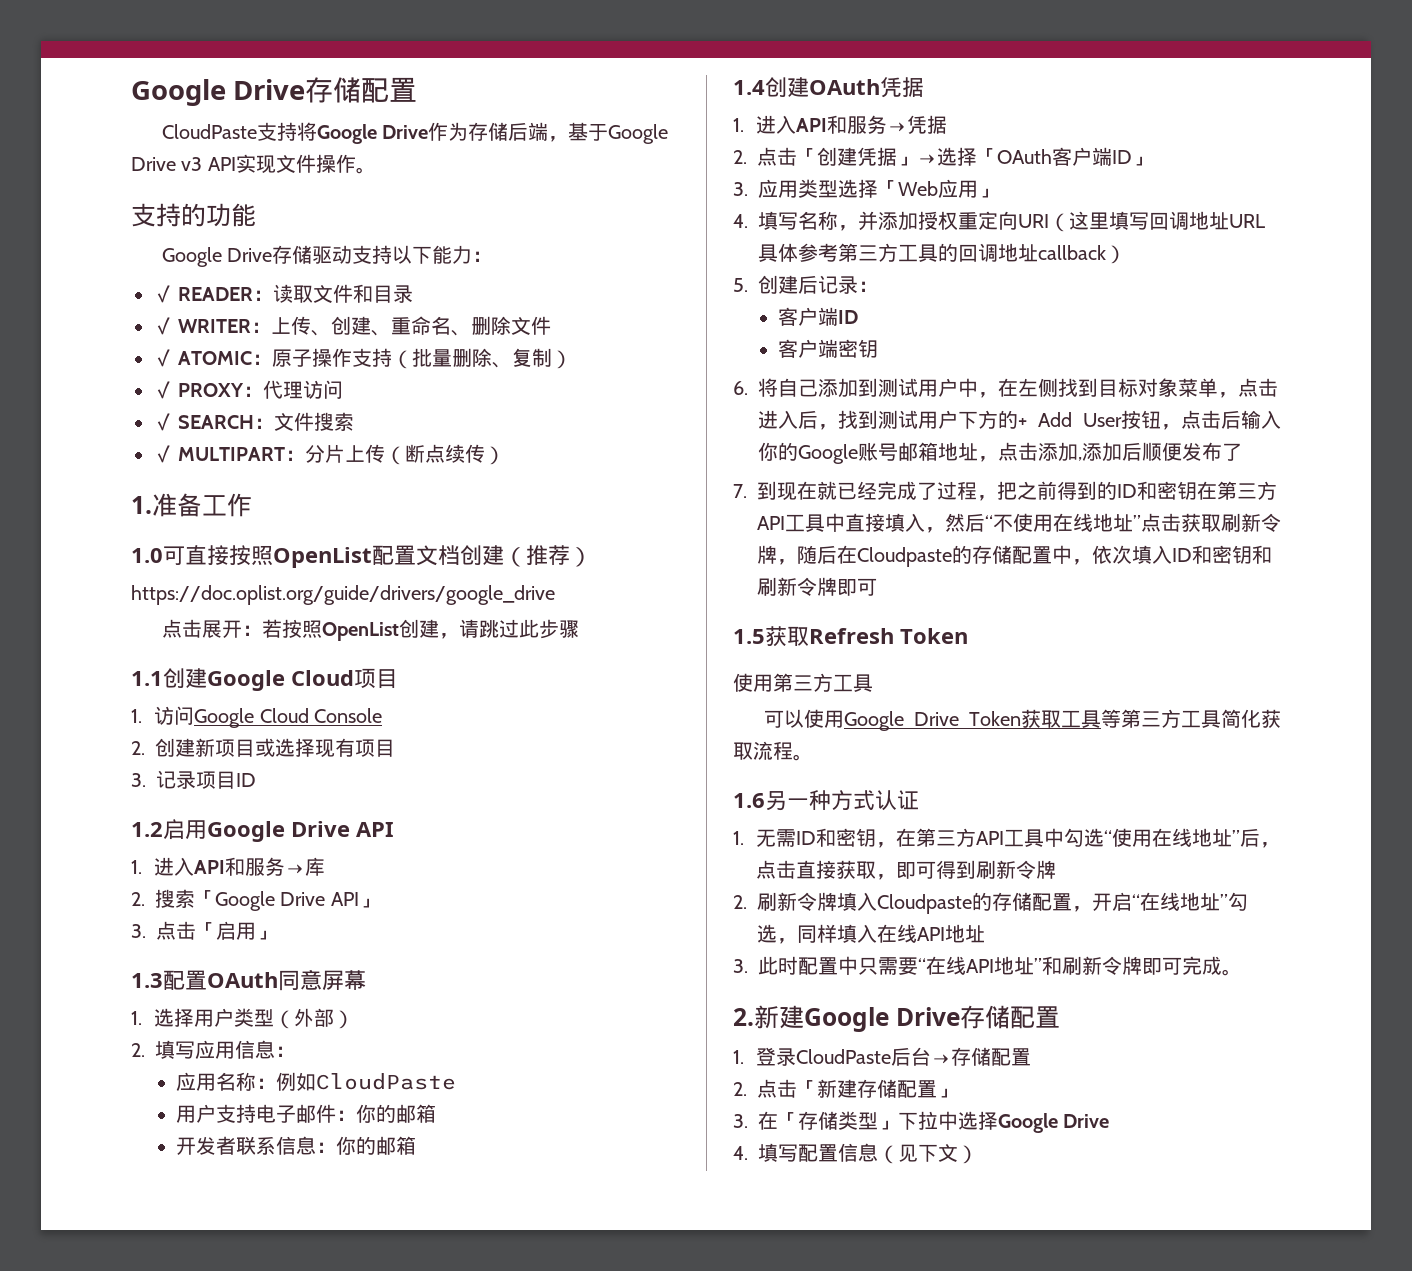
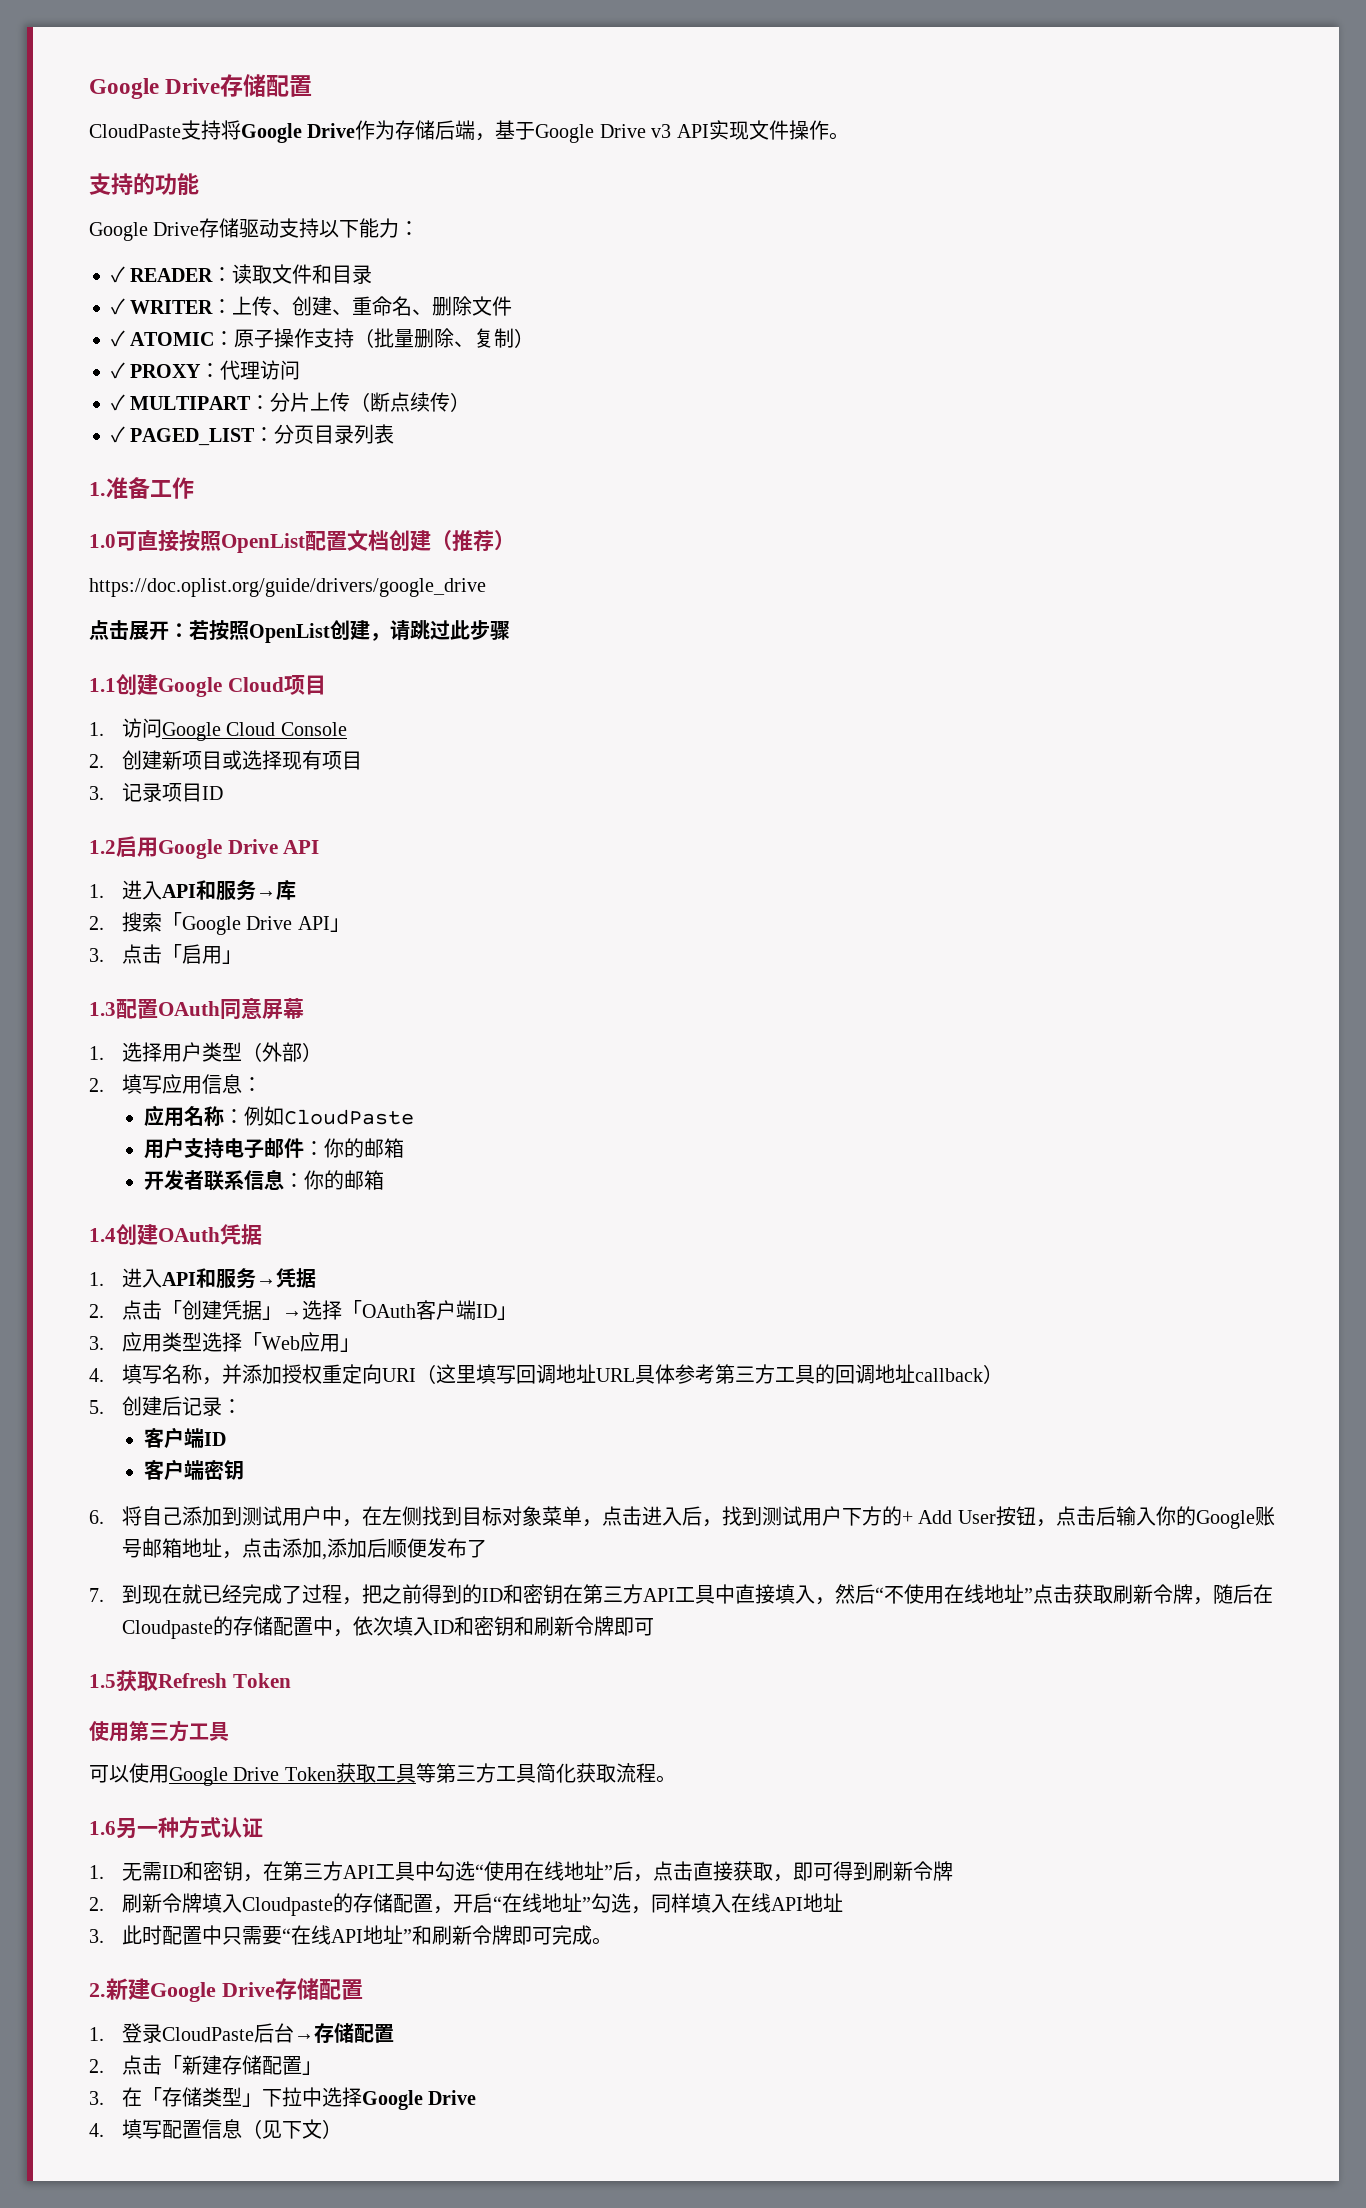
[153,412,355,431] // ✓ SEARCH：文件搜索 -> (301, 370) none
(506, 455) none -> [111,424,395,446] // ✓ PAGED_LIST：分页目录列表

